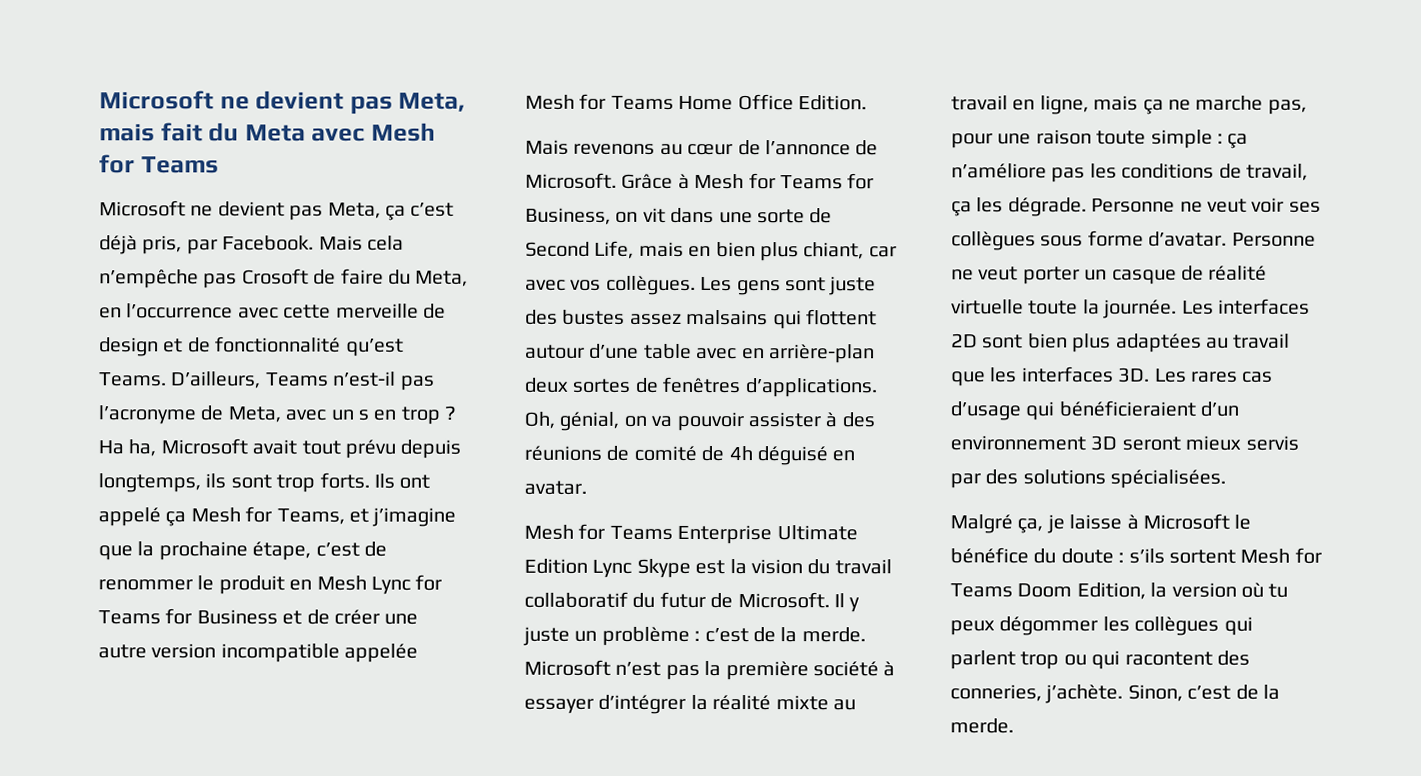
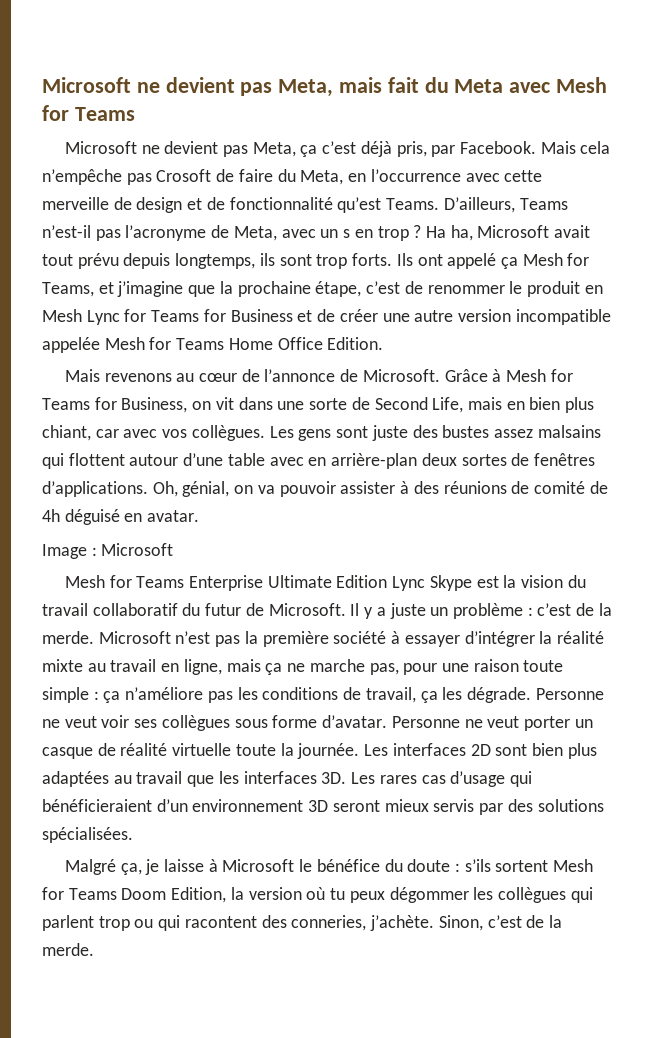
(587, 487) none -> [42,543,174,559] // Image : Microsoft
(861, 605) none -> [376,607,386,616] a

